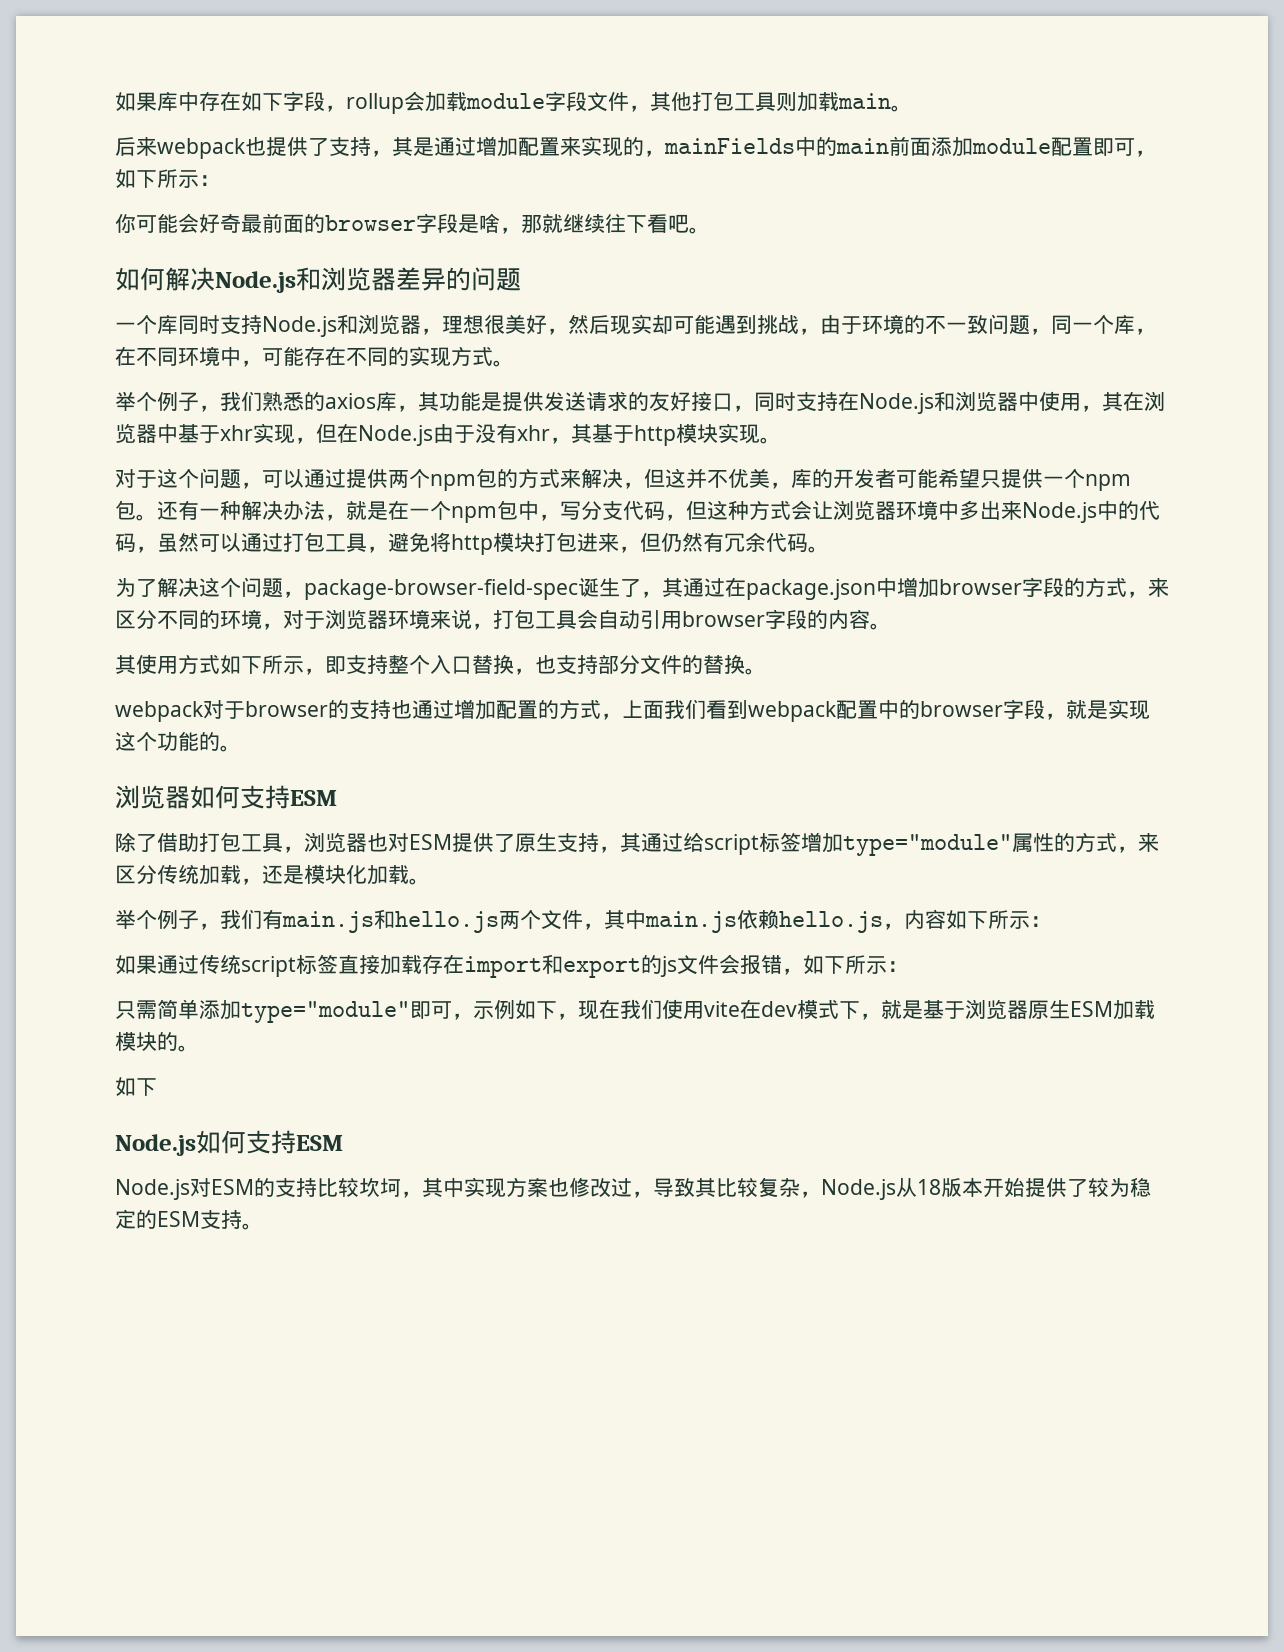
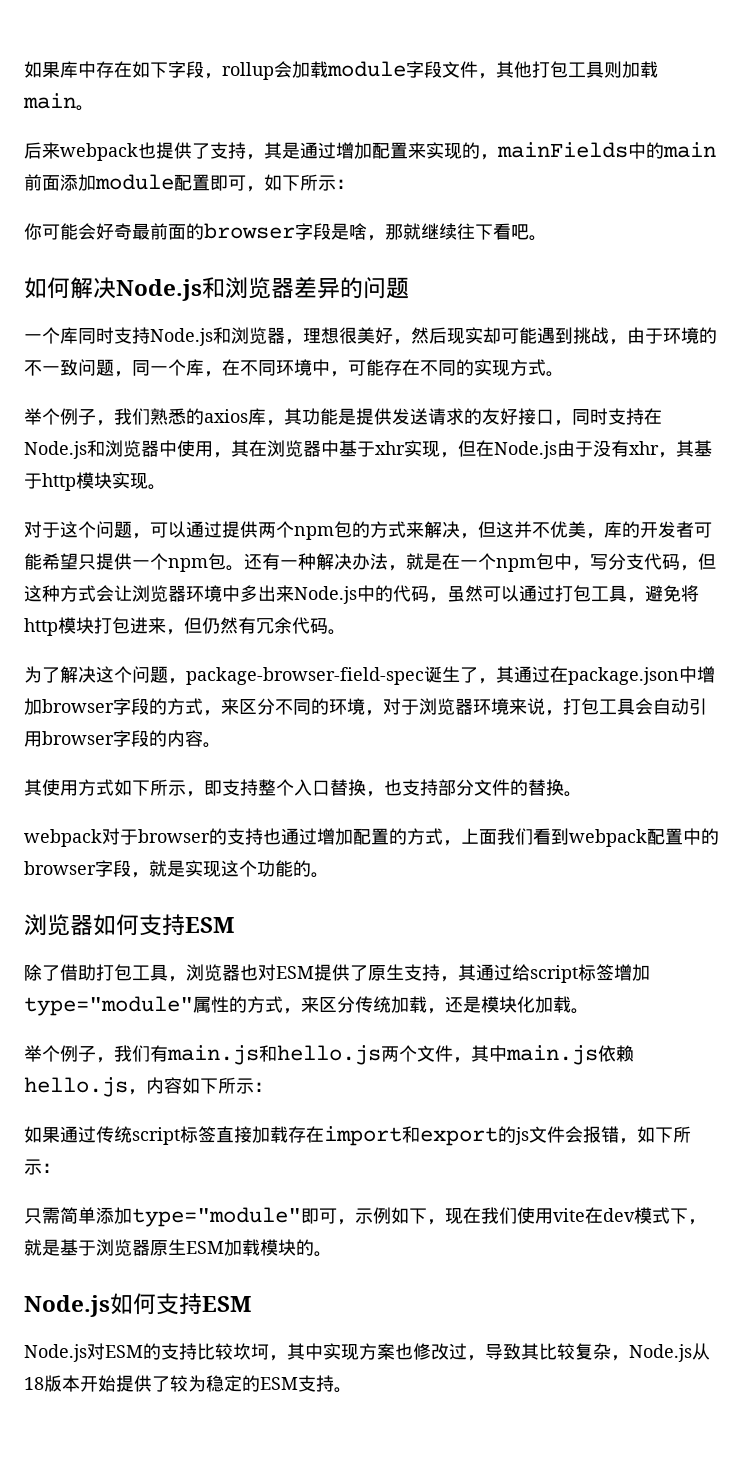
[115,1077,157,1096] // 如下 -> (332, 1254) none

